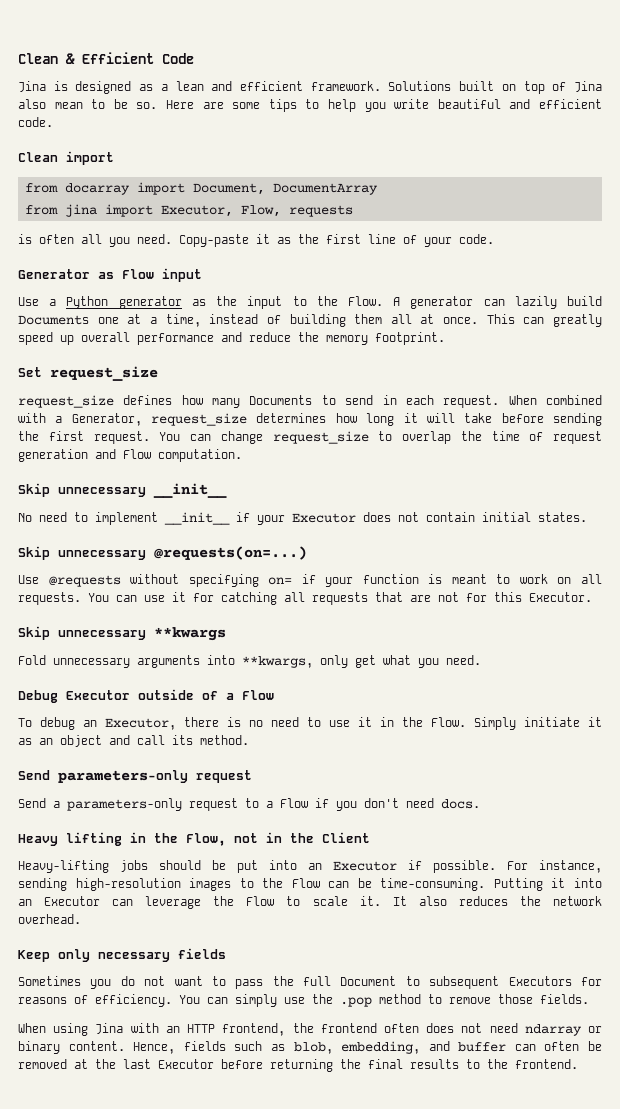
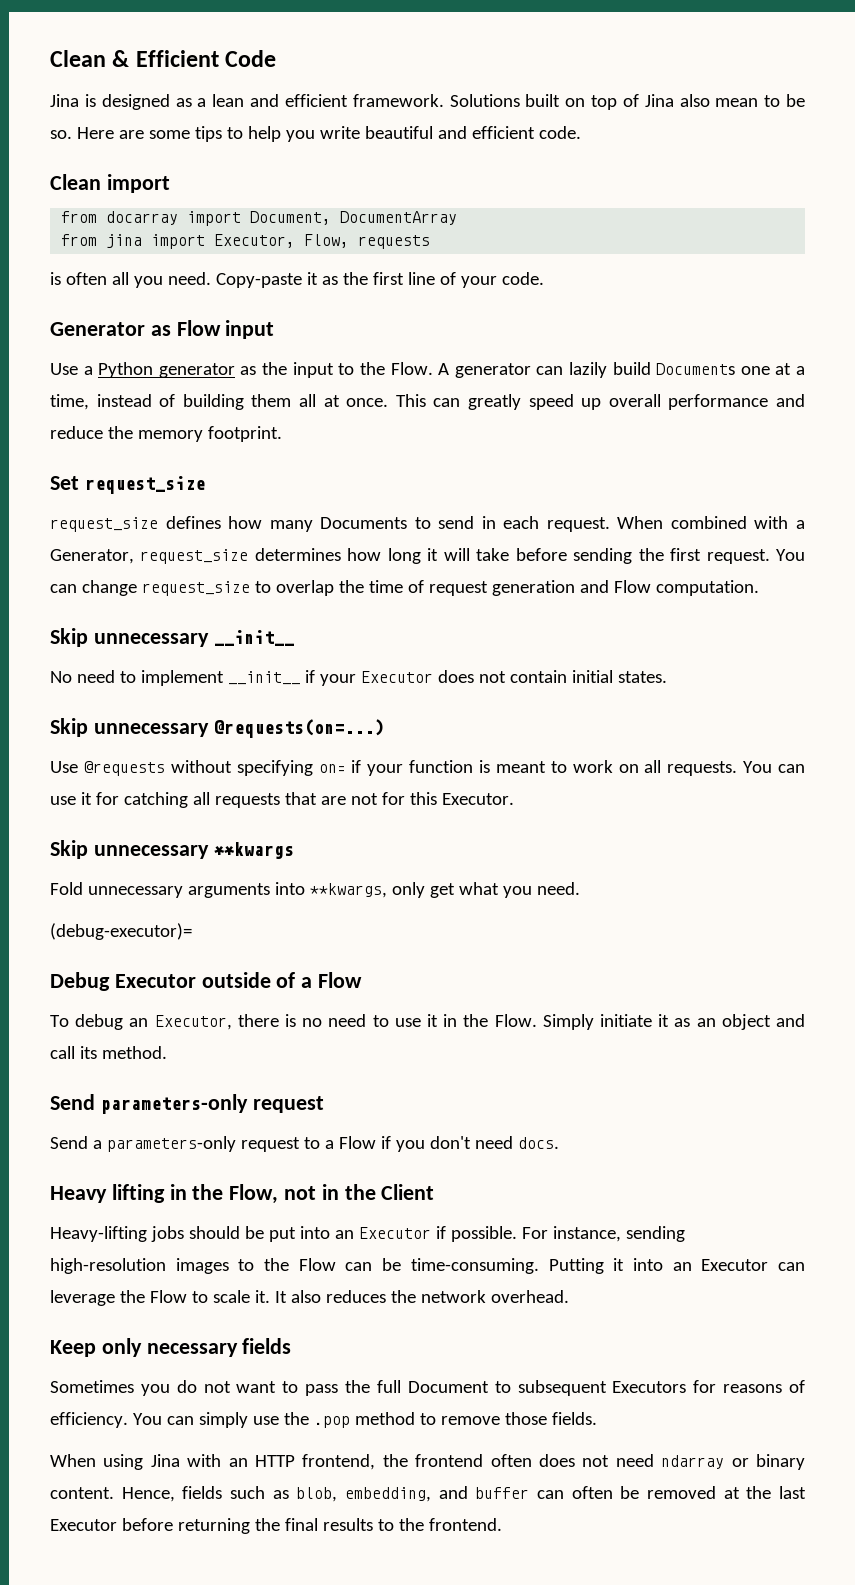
(481, 660) none -> [50,923,192,940] // (debug-executor)=

